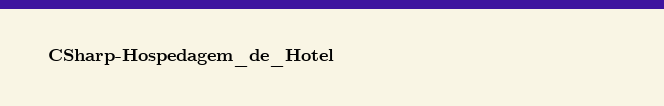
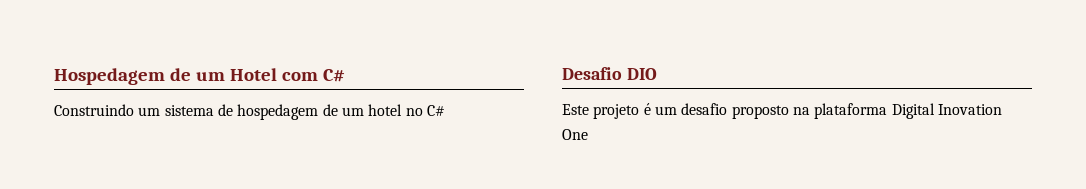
[48,49,334,67] CSharp-Hospedagem_de_Hotel -> [54,68,345,85] [54,104,445,120] [562,67,657,80] [562,103,1002,119] [562,129,588,140] Hospedagem de um Hotel com C# // Construindo um sistema de hospedagem de um hotel no C# // Desafio DIO // Este projeto é um desafio proposto na plataforma Digital Inovation One

